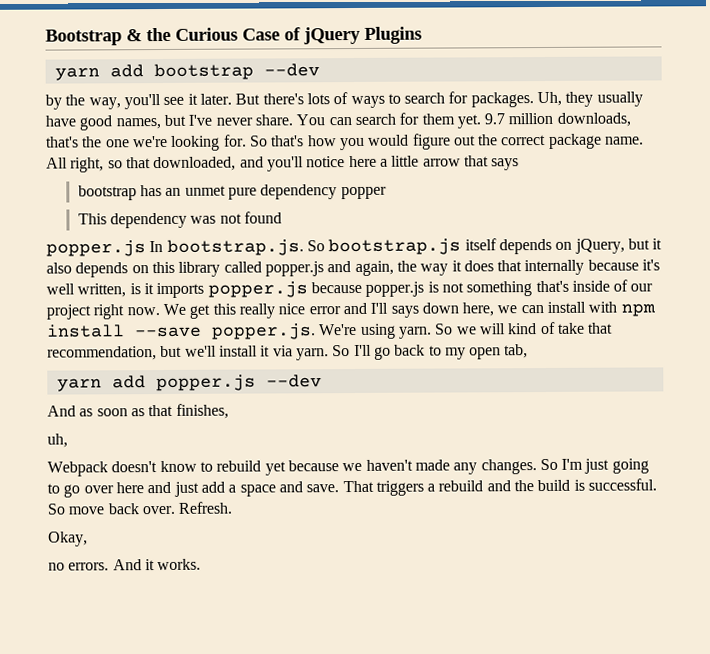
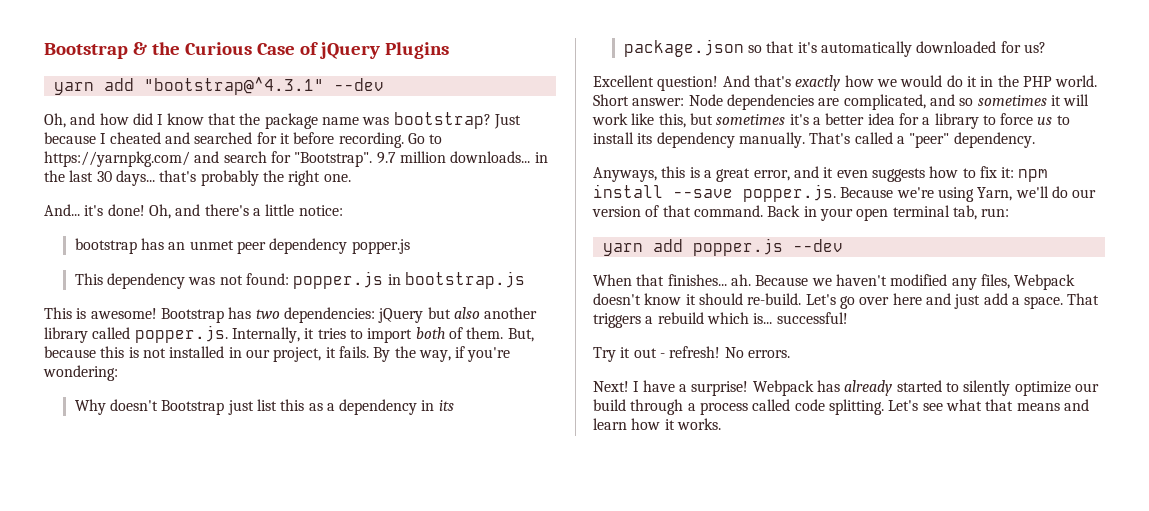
[153,63,320,81] [45,91,643,110] [45,112,631,131] [45,133,645,151] [46,155,520,173] bootstrap --dev // by the way, you'll see it later. But there's lots of ways to search for packages. Uh, they usually have good names, but I've never share. You can search for them yet. 9.7 million downloads, that's the one we're looking for. So that's how you would figure out the correct package name. All right, so that downloaded, and you'll notice here a little arrow that says -> [143,77,384,95] [44,112,521,129] [44,132,443,148] [44,151,548,167] [44,170,351,186] [44,204,343,219] "bootstrap@^4.3.1" --dev // Oh, and how did I know that the package name was bootstrap? Just because I cheated and searched for it before recording. Go to https://yarnpkg.com/ and search for "Bootstrap". 9.7 million downloads... in the last 30 days... that's probably the right one. // And... it's done! Oh, and there's a little notice:
[227,184,387,200] pure dependency popper -> [236,238,410,254] peer dependency popper.js
[243,211,282,224] [46,238,663,257] [46,259,661,278] [46,279,654,299] [46,301,656,320] [46,321,614,340] [47,344,502,361] found // popper.js In bootstrap.js. So bootstrap.js itself depends on jQuery, but it also depends on this library called popper.js and again, the way it does that internally because it's well written, is it imports popper.js because popper.js is not something that's inside of our project right now. We get this really nice error and I'll says down here, we can install with npm install --save popper.js. We're using yarn. So we will kind of take that recommendation, but we'll install it via yarn. So I'll go back to my open -> [245,271,525,289] [44,307,538,323] [44,325,534,343] [44,346,511,362] [43,365,118,381] [74,399,454,415] [623,39,1046,57] [593,75,1098,91] [593,94,1090,110] [592,113,1070,129] [593,132,1035,148] [593,166,1049,182] [593,184,1097,202] [592,205,950,221] found: popper.js in bootstrap.js // This is awesome! Bootstrap has two dependencies: jQuery but also another library called popper.js. Internally, it tries to import both of them. But, because this is not installed in our project, it fails. By the way, if you're wondering: // Why doesn't Bootstrap just list this as a dependency in its package.json so that it's automatically downloaded for us? // Excellent question! And that's exactly how we would do it in the PHP world. Short answer: Node dependencies are complicated, and so sometimes it will work like this, but sometimes it's a better idea for a library to force us to install its dependency manually. That's called a "peer" dependency. // Anyways, this is a great error, and it even suggests how to fix it: npm install --save popper.js. Because we're using Yarn, we'll do our version of that command. Back in your open terminal
(529, 351) none -> [981,208,1010,217] run:
[47,403,229,419] [47,433,68,448] [47,458,649,477] [47,483,60,494] And as soon as that finishes, // uh, // Webpack doesn't know to rebuild yet because we haven't made any changes. So I'm just going to -> [593,274,1076,290] [593,293,836,305] When that finishes... ah. Because we haven't modified any files, Webpack doesn't know it should re-build. Let's
[239,481,340,497] space and save. -> [1024,296,1064,309] space.
[486,478,658,492] [47,501,233,515] [48,531,88,547] [48,559,142,571] and the build is successful. So move back over. Refresh. // Okay, // no errors. And -> [706,312,848,324] [593,346,790,362] [593,380,1099,396] [593,399,1089,415] [593,418,661,430] which is... successful! // Try it out - refresh! No errors. // Next! I have a surprise! Webpack has already started to silently optimize our build through a process called code splitting. Let's see what that means and learn how

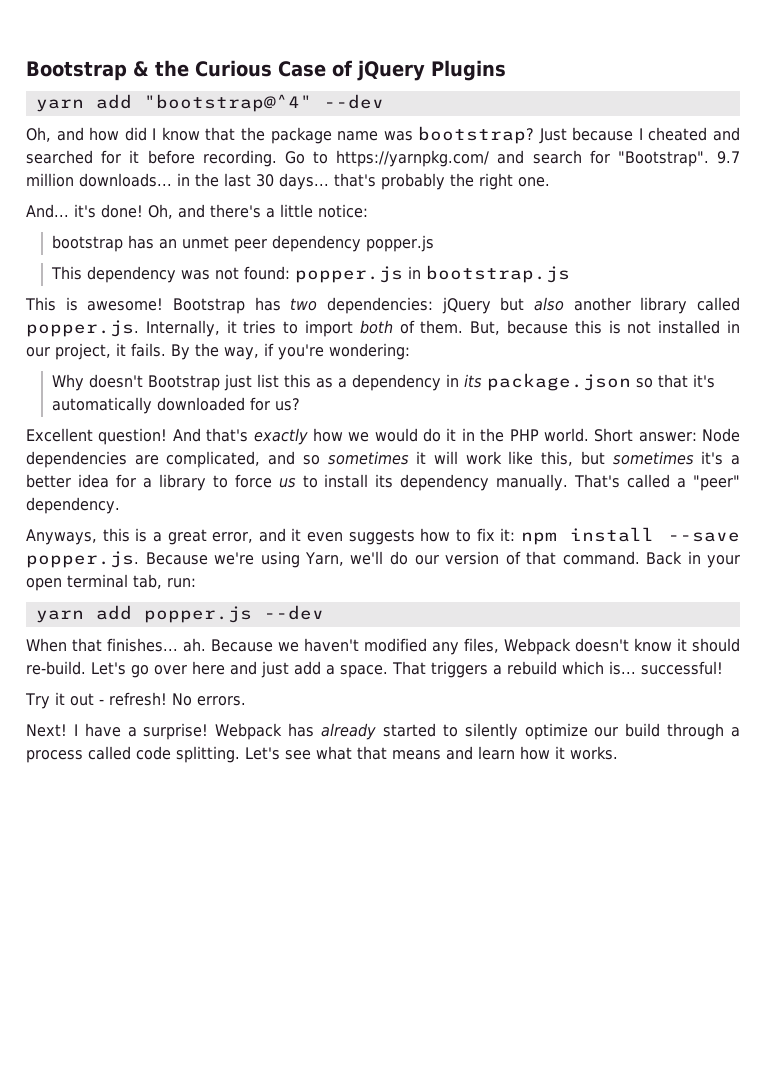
[143,77,324,95] "bootstrap@^4.3.1" -> [143,94,312,112] "bootstrap@^4"

